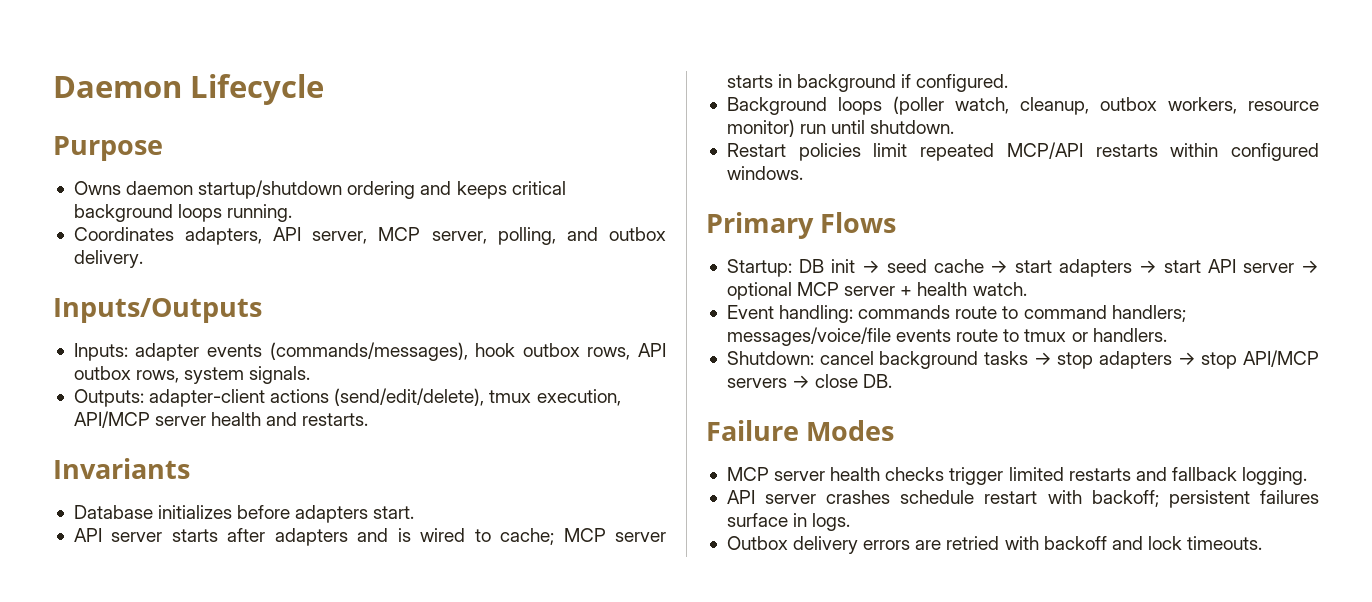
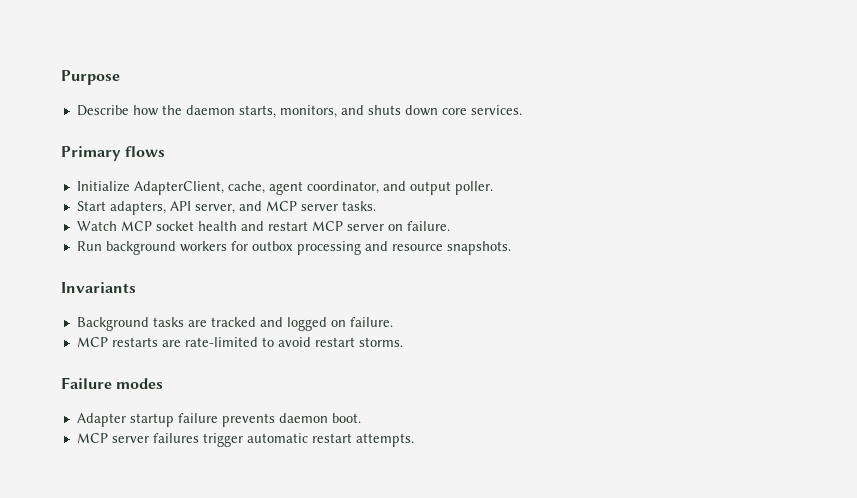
[53,74,325,105] Daemon Lifecycle // -> (61, 77) none
[73,180,566,199] [73,204,293,222] [73,227,667,245] [73,250,143,268] [53,298,262,323] [73,342,666,361] [73,366,311,384] [73,388,621,407] [73,411,369,428] [53,458,190,479] [73,505,415,523] [73,528,666,546] [726,74,1009,92] [726,96,1319,115] [726,119,955,137] [726,142,1319,161] [726,166,803,180] [706,212,897,239] [726,259,1319,277] [726,282,1027,300] [726,305,1186,323] [726,327,1167,346] [726,350,1320,369] [726,374,893,388] [706,420,895,441] [726,467,1308,485] [726,490,1319,508] [726,513,851,531] [726,536,1263,554] Owns daemon startup/shutdown ordering and keeps critical background loops running. // Coordinates adapters, API server, MCP server, polling, and outbox delivery. // Inputs/Outputs // Inputs: adapter events (commands/messages), hook outbox rows, API outbox rows, system signals. // Outputs: adapter-client actions (send/edit/delete), tmux execution, API/MCP server health and restarts. // Invariants // Database initializes before adapters start. // API server starts after adapters and is wired to cache; MCP server starts in background if configured. // Background loops (poller watch, cleanup, outbox workers, resource monitor) run until shutdown. // Restart policies limit repeated MCP/API restarts within configured windows. // Primary Flows // Startup: DB init → seed cache → start adapters → start API server → optional MCP server + health watch. // Event handling: commands route to command handlers; messages/voice/file events route to tmux or handlers. // Shutdown: cancel background tasks → stop adapters → stop API/MCP servers → close DB. // Failure Modes // MCP server health checks trigger limited restarts and fallback logging. // API server crashes schedule restart with backoff; persistent failures surface in logs. // Outbox delivery errors are retried with backoff and lock timeouts. -> [76,105,522,118] [61,146,166,161] [76,181,493,195] [76,201,376,215] [76,221,450,231] [76,241,511,255] [61,282,136,293] [76,317,393,331] [76,337,403,347] [61,377,164,389] [76,413,361,427] [76,433,414,447] Describe how the daemon starts, monitors, and shuts down core services. // Primary flows // Initialize AdapterClient, cache, agent coordinator, and output poller. // Start adapters, API server, and MCP server tasks. // Watch MCP socket health and restart MCP server on failure. // Run background workers for outbox processing and resource snapshots. // Invariants // Background tasks are tracked and logged on failure. // MCP restarts are rate-limited to avoid restart storms. // Failure modes // Adapter startup failure prevents daemon boot. // MCP server failures trigger automatic restart attempts.

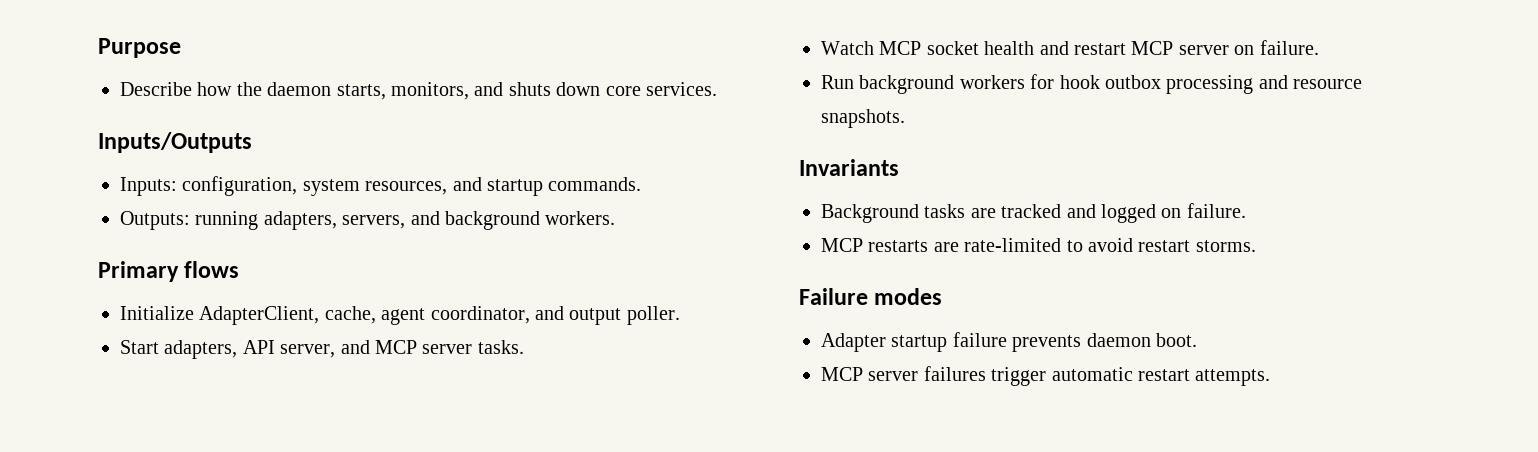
(522, 110) none -> [98,132,252,153] [120,176,642,196] [120,211,616,230] // Inputs/Outputs // Inputs: configuration, system resources, and startup commands. // Outputs: running adapters, servers, and background workers.
(248, 246) none -> [1059,75,1100,89] hook

